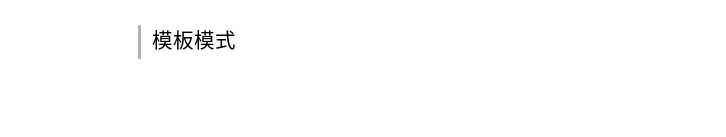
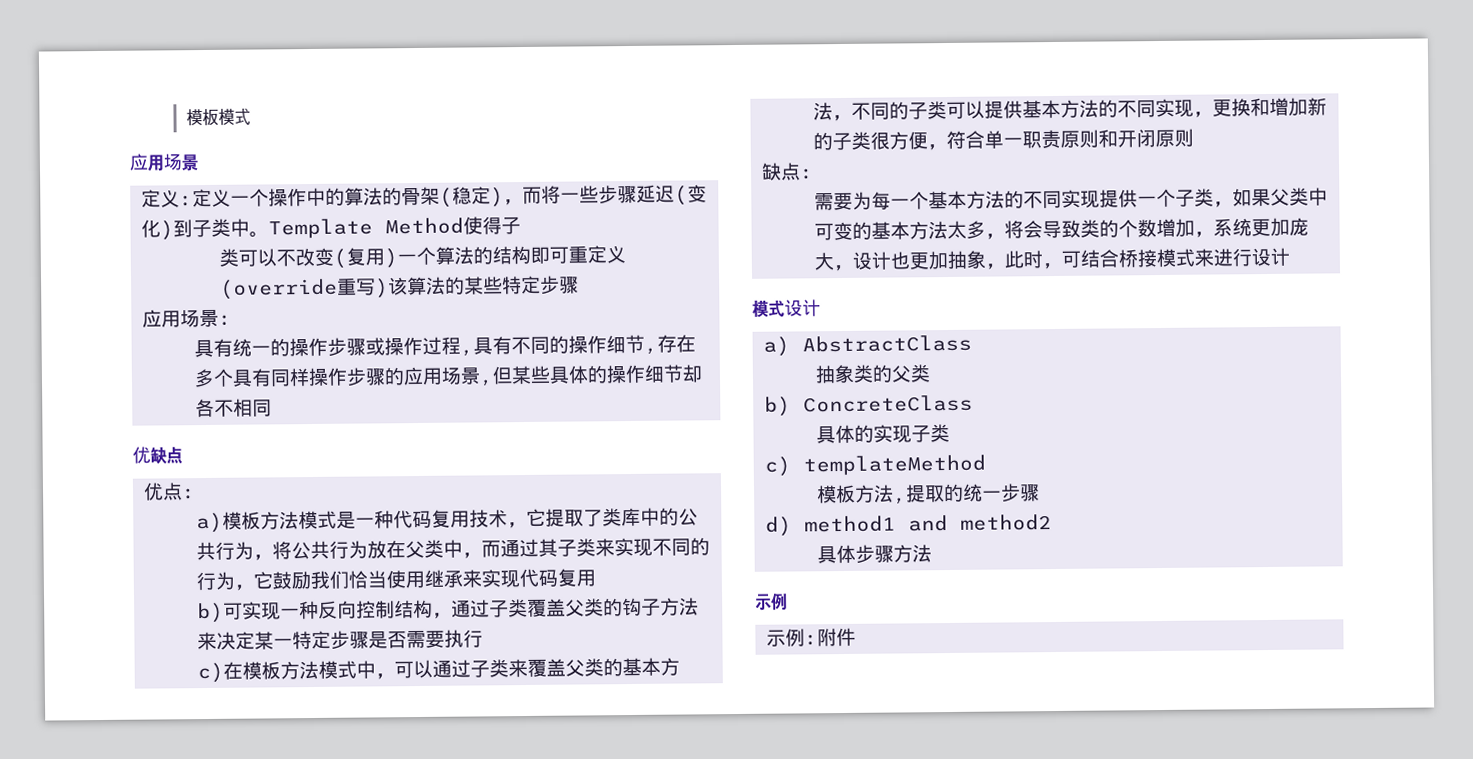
(237, 40) none -> [129,153,199,172] [140,184,707,208] [140,216,521,241] [218,245,626,269] [219,275,579,300] [141,309,232,328] [193,334,696,358] [193,364,703,388] [194,398,272,418] [132,446,183,465] [142,482,196,501] [195,507,698,534] [195,537,710,561] [195,568,596,591] [196,597,699,624] [196,629,483,651] [196,657,680,684] [812,97,1327,122] [812,128,1194,151] [760,162,814,181] [813,187,1328,211] [813,217,1309,241] [813,247,1290,272] [752,299,821,318] [762,334,972,357] [814,364,931,384] [763,394,973,417] [815,423,950,444] [763,454,986,477] [816,483,1040,505] [764,514,1052,537] [816,544,932,564] [755,592,788,611] [765,627,856,647] // 应用场景 // 定义:定义一个操作中的算法的骨架(稳定)，而将一些步骤延迟(变化)到子类中。Template Method使得子 // 类可以不改变(复用)一个算法的结构即可重定义(override重写)该算法的某些特定步骤 // 应用场景: // 具有统一的操作步骤或操作过程,具有不同的操作细节,存在多个具有同样操作步骤的应用场景,但某些具体的操作细节却各不相同 // 优缺点 // 优点: // a)模板方法模式是一种代码复用技术，它提取了类库中的公共行为，将公共行为放在父类中，而通过其子类来实现不同的行为，它鼓励我们恰当使用继承来实现代码复用 // b)可实现一种反向控制结构，通过子类覆盖父类的钩子方法来决定某一特定步骤是否需要执行 // c)在模板方法模式中，可以通过子类来覆盖父类的基本方法，不同的子类可以提供基本方法的不同实现，更换和增加新的子类很方便，符合单一职责原则和开闭原则 // 缺点: // 需要为每一个基本方法的不同实现提供一个子类，如果父类中可变的基本方法太多，将会导致类的个数增加，系统更加庞大，设计也更加抽象，此时，可结合桥接模式来进行设计 // 模式设计 // a) AbstractClass // 抽象类的父类 // b) ConcreteClass // 具体的实现子类 // c) templateMethod // 模板方法,提取的统一步骤 // d) method1 and method2 // 具体步骤方法 // 示例 // 示例:附件

